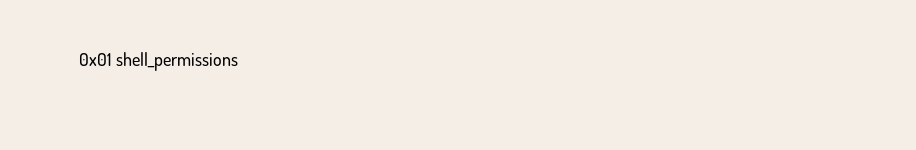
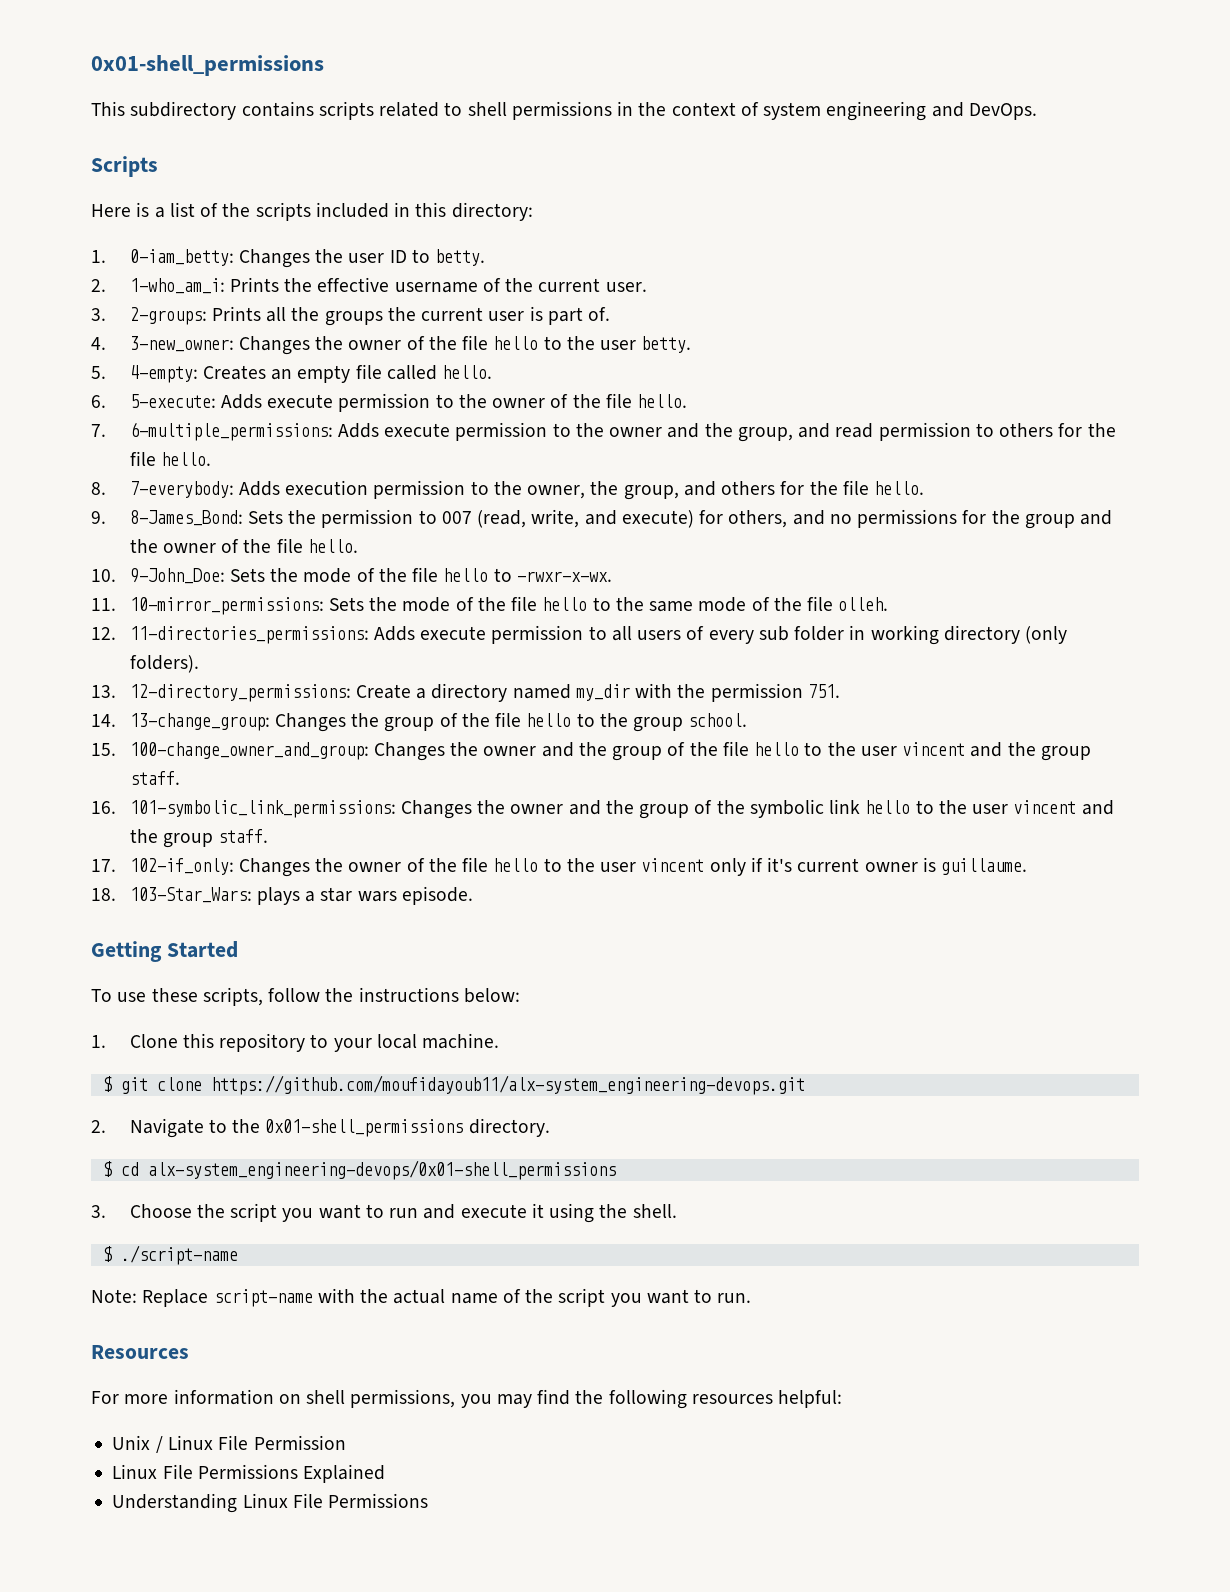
[79,52,238,71] 0x01 shell_permissions -> [91,55,324,76] [91,101,1037,121] [91,156,158,177] [91,202,533,221] [91,249,486,268] [91,277,647,294] [91,306,611,326] [91,335,692,355] [91,364,493,383] [91,393,688,412] [91,422,1116,442] [129,451,211,466] [91,480,925,500] [91,509,1113,529] [129,538,358,553] [91,567,612,584] [91,596,889,615] [91,625,1068,645] [129,655,199,673] [91,683,840,702] [91,712,748,732] [91,741,1092,761] [129,771,180,785] [91,799,1114,819] [129,829,269,848] [91,857,1028,877] [91,886,473,905] [91,941,238,962] [91,987,520,1006] [91,1033,500,1052] [102,1075,805,1095] [91,1118,550,1138] [102,1160,616,1180] [91,1203,677,1223] [102,1245,238,1265] [91,1288,752,1307] [91,1345,189,1359] [91,1389,843,1409] [112,1435,346,1453] [112,1464,386,1483] [112,1493,429,1513] 0x01-shell_permissions // This subdirectory contains scripts related to shell permissions in the context of system engineering and DevOps. // Scripts // Here is a list of the scripts included in this directory: // 1. 0-iam_betty: Changes the user ID to betty. // 2. 1-who_am_i: Prints the effective username of the current user. // 3. 2-groups: Prints all the groups the current user is part of. // 4. 3-new_owner: Changes the owner of the file hello to the user betty. // 5. 4-empty: Creates an empty file called hello. // 6. 5-execute: Adds execute permission to the owner of the file hello. // 7. 6-multiple_permissions: Adds execute permission to the owner and the group, and read permission to others for the file hello. // 8. 7-everybody: Adds execution permission to the owner, the group, and others for the file hello. // 9. 8-James_Bond: Sets the permission to 007 (read, write, and execute) for others, and no permissions for the group and the owner of the file hello. // 10. 9-John_Doe: Sets the mode of the file hello to -rwxr-x-wx. // 11. 10-mirror_permissions: Sets the mode of the file hello to the same mode of the file olleh. // 12. 11-directories_permissions: Adds execute permission to all users of every sub folder in working directory (only folders). // 13. 12-directory_permissions: Create a directory named my_dir with the permission 751. // 14. 13-change_group: Changes the group of the file hello to the group school. // 15. 100-change_owner_and_group: Changes the owner and the group of the file hello to the user vincent and the group staff. // 16. 101-symbolic_link_permissions: Changes the owner and the group of the symbolic link hello to the user vincent and the group staff. // 17. 102-if_only: Changes the owner of the file hello to the user vincent only if it's current owner is guillaume. // 18. 103-Star_Wars: plays a star wars episode. // Getting Started // To use these scripts, follow the instructions below: // 1. Clone this repository to your local machine. // $ git clone https://github.com/moufidayoub11/alx-system_engineering-devops.git // 2. Navigate to the 0x01-shell_permissions directory. // $ cd alx-system_engineering-devops/0x01-shell_permissions // 3. Choose the script you want to run and execute it using the shell. // $ ./script-name // Note: Replace script-name with the actual name of the script you want to run. // Resources // For more information on shell permissions, you may find the following resources helpful: // Unix / Linux File Permission // Linux File Permissions Explained // Understanding Linux File Permissions

